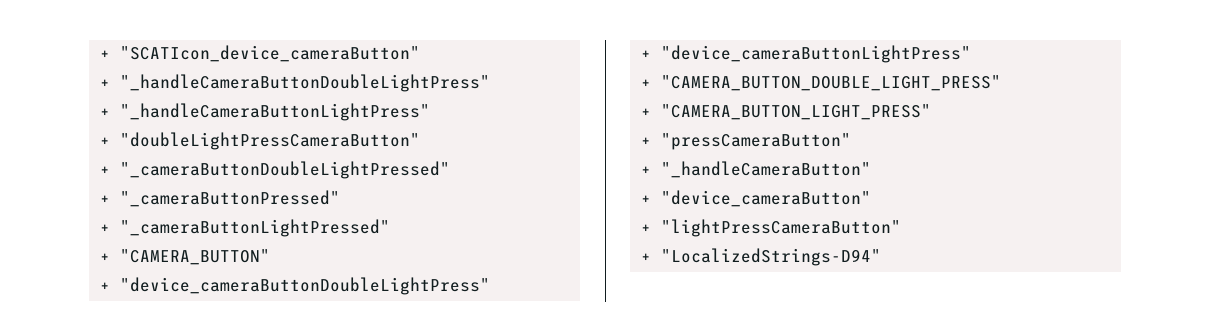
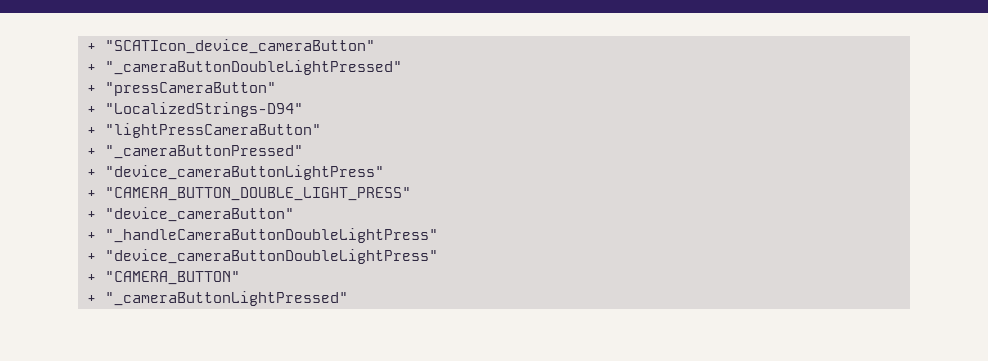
[99,74,490,92] [99,103,430,121] [99,132,420,150] // + "_handleCameraButtonDoubleLightPress" // + "_handleCameraButtonLightPress" // + "doubleLightPressCameraButton" -> (376, 46) none
[119,190,340,207] [99,219,390,237] [99,249,270,265] [99,277,490,295] "_cameraButtonPressed" // + "_cameraButtonLightPressed" // + "CAMERA_BUTTON" // + "device_cameraButtonDoubleLightPress" -> [105,82,277,96] [87,102,304,117] [87,123,322,138] [87,145,304,159] "pressCameraButton" // + "LocalizedStrings-D94" // + "lightPressCameraButton" // + "_cameraButtonPressed"
[640,104,931,120] [640,133,851,150] [640,161,871,178] // + "CAMERA_BUTTON_LIGHT_PRESS" // + "pressCameraButton" // + "_handleCameraButton" -> (412, 194) none
[660,219,901,237] [640,248,881,266] "lightPressCameraButton" // + "LocalizedStrings-D94" -> [105,228,439,243] [87,249,439,264] [87,271,241,285] [87,291,349,306] "_handleCameraButtonDoubleLightPress" // + "device_cameraButtonDoubleLightPress" // + "CAMERA_BUTTON" // + "_cameraButtonLightPressed"

